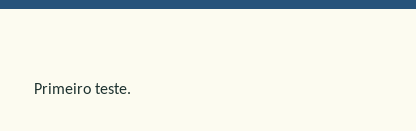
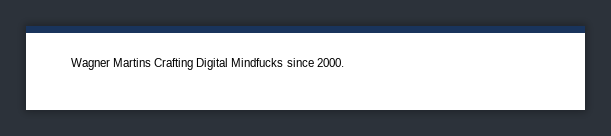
[34,83,132,94] Primeiro teste. -> [71,58,344,70] Wagner Martins Crafting Digital Mindfucks since 2000.

